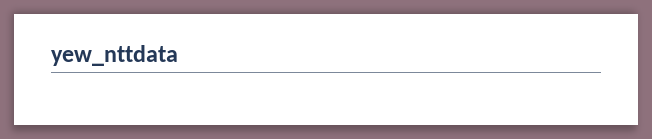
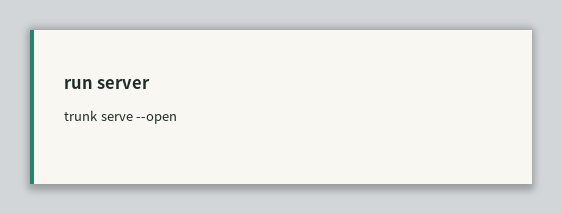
[51,45,178,66] yew_nttdata -> [64,79,151,89] [64,110,178,124] run server // trunk serve --open

